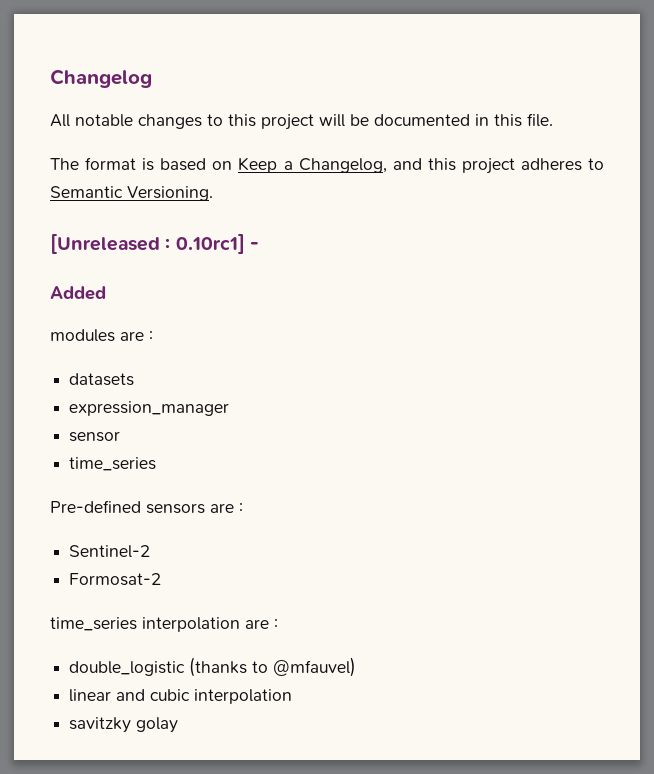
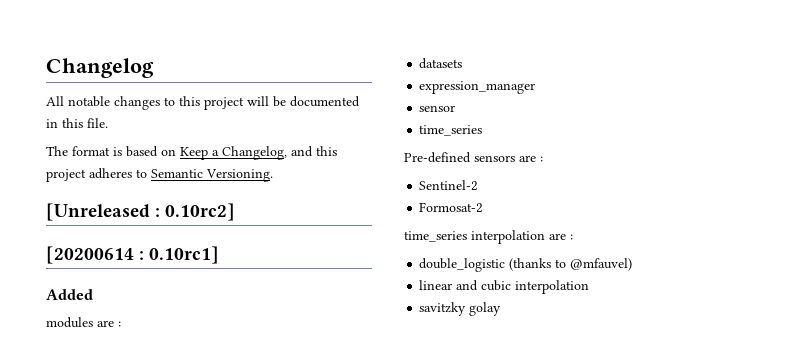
(171, 244) none -> [165,203,236,221] [46,246,145,264] 0.10rc2] // [20200614 :
[249,242,259,250] - -> (220, 255) none

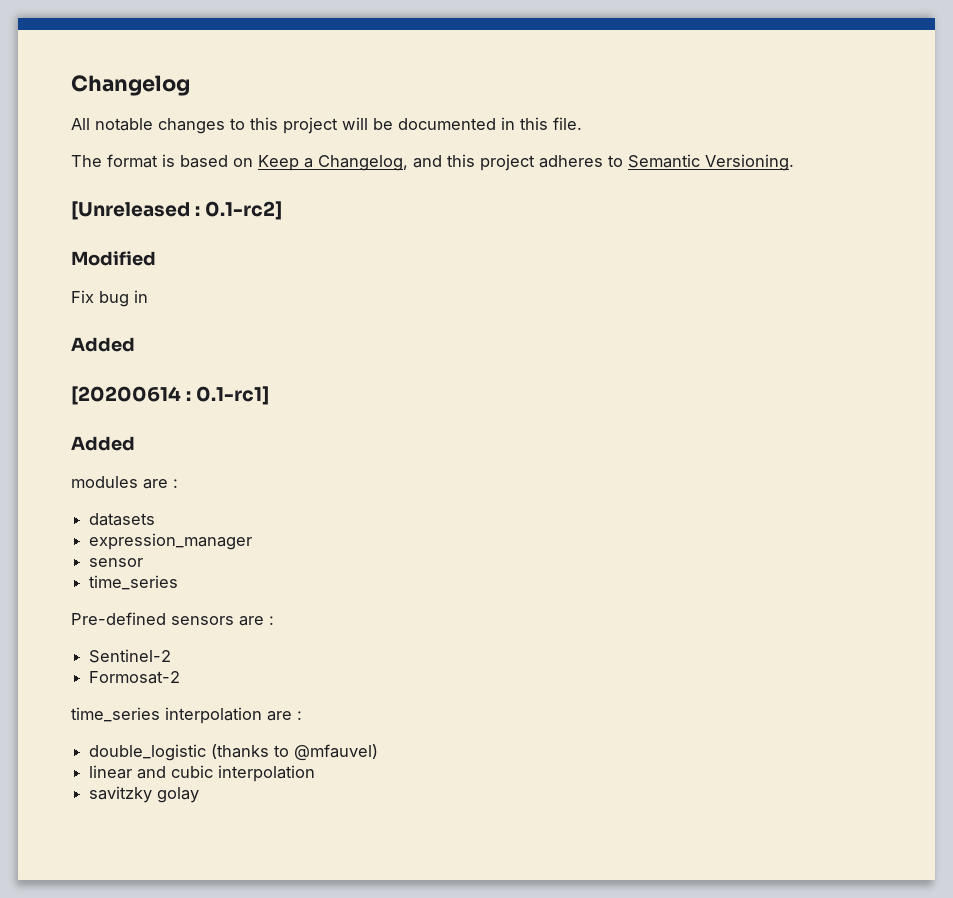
[165,203,236,221] 0.10rc2] -> [205,201,283,220] [71,251,156,266] [71,290,148,307] [71,337,135,352] 0.1-rc2] // Modified // Fix bug in // Added
[149,246,220,264] 0.10rc1] -> [196,386,270,405] 0.1-rc1]

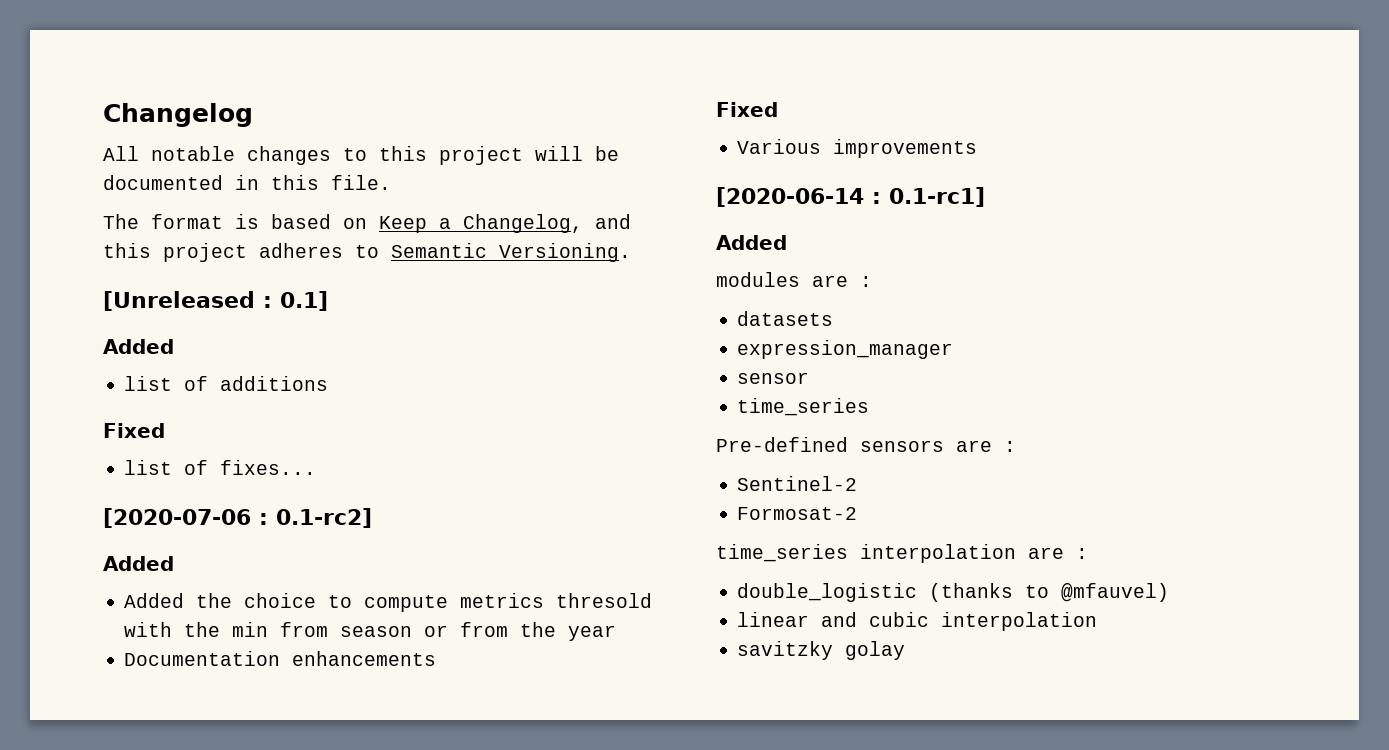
[205,201,283,220] [71,251,156,266] [71,290,148,307] [71,337,135,352] [71,386,181,405] 0.1-rc2] // Modified // Fix bug in // Added // [20200614 -> [280,291,328,311] [103,339,174,354] [124,376,329,391] [103,423,165,438] [124,460,317,475] [103,508,372,528] [103,556,174,571] [124,593,653,612] [124,622,617,641] [124,651,437,666] [716,102,778,117] [737,139,978,158] [716,187,864,207] 0.1] // Added // list of additions // Fixed // list of fixes... // [2020-07-06 : 0.1-rc2] // Added // Added the choice to compute metrics thresold with the min from season or from the year // Documentation enhancements // Fixed // Various improvements // [2020-06-14

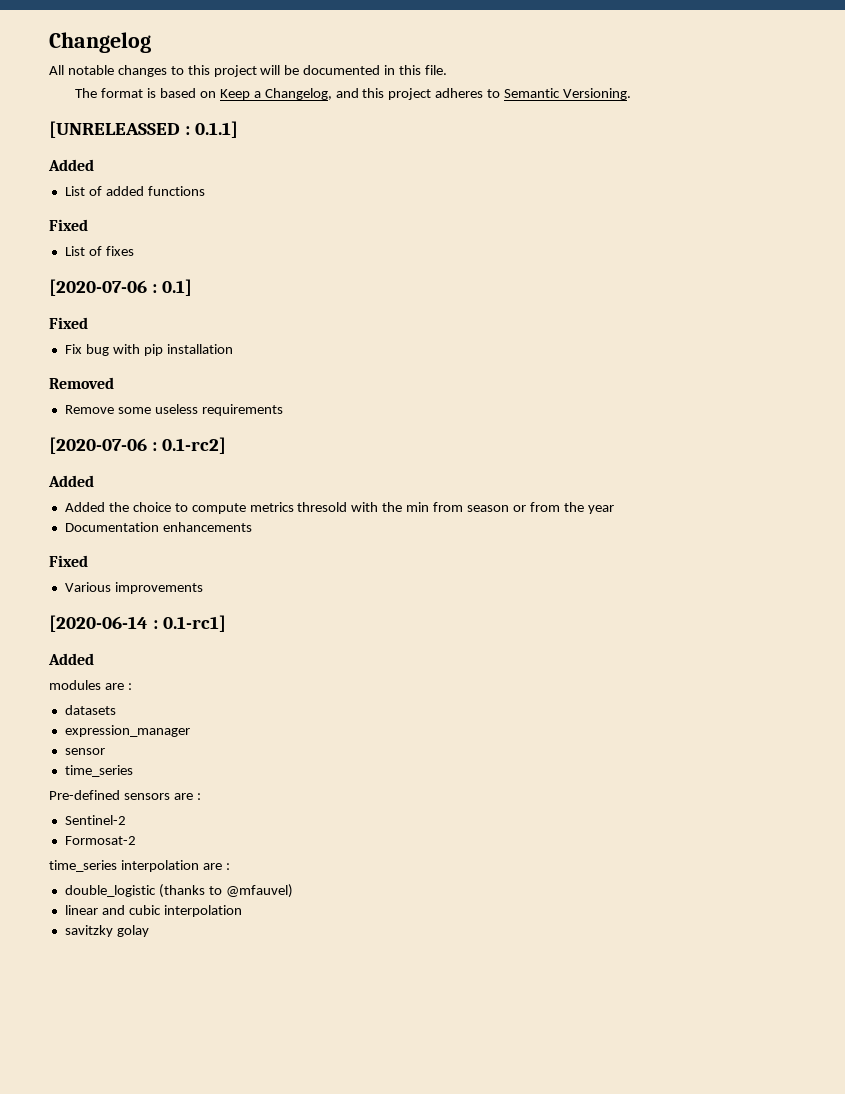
[103,291,328,311] [103,339,174,354] [124,376,329,391] [103,423,165,438] [124,460,317,475] [Unreleased : 0.1] // Added // list of additions // Fixed // list of fixes... -> [49,121,238,138] [48,159,94,171] [64,186,205,196] [49,219,88,231] [64,246,134,256] [49,279,192,296] [49,317,88,329] [64,344,233,356] [49,377,114,389] [64,404,283,416] [UNRELEASSED : 0.1.1] // Added // List of added functions // Fixed // List of fixes // [2020-07-06 : 0.1] // Fixed // Fix bug with pip installation // Removed // Remove some useless requirements

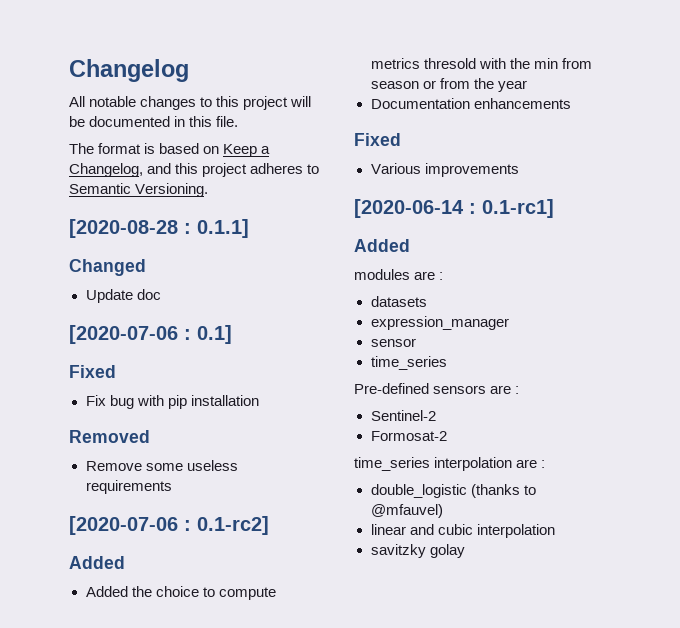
[49,121,180,138] [UNRELEASSED -> [69,219,178,238] [2020-08-28
[48,159,94,171] [64,186,205,196] [49,219,88,231] [64,246,134,256] Added // List of added functions // Fixed // List of fixes -> [69,259,146,276] [85,289,161,303] Changed // Update doc

